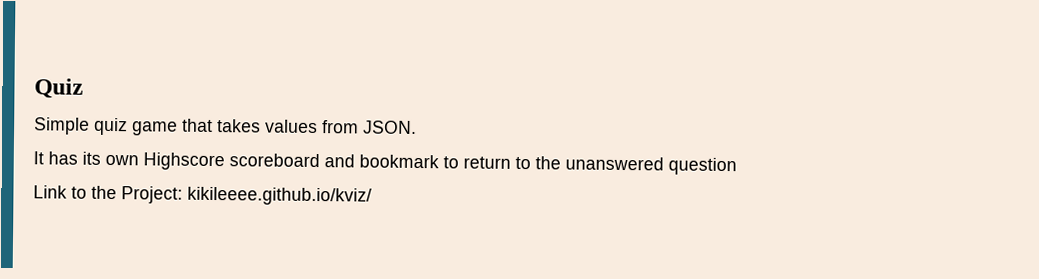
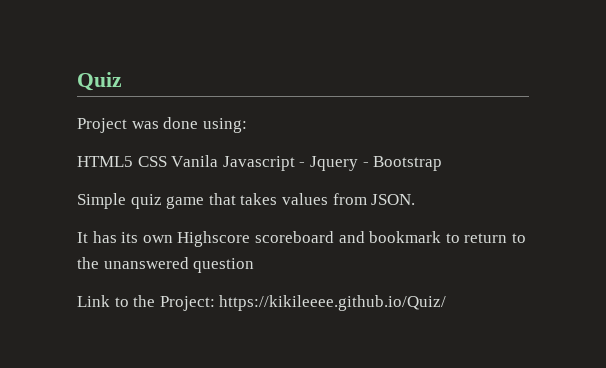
(83, 88) none -> [77,117,247,133] [77,155,443,171] // Project was done using: // HTML5 CSS Vanila Javascript - Jquery - Bootstrap
[187,186,372,206] kikileeee.github.io/kviz/ -> [219,295,447,311] https://kikileeee.github.io/Quiz/

